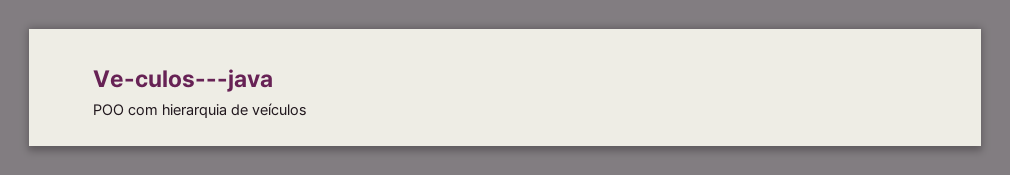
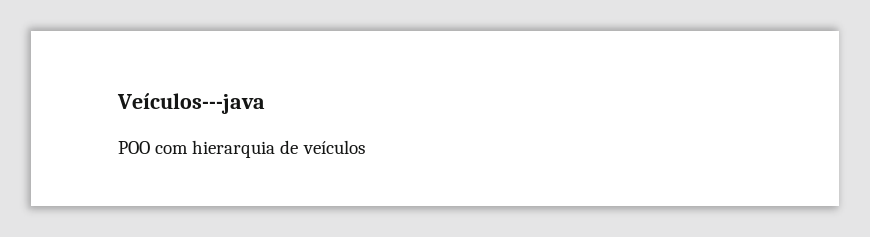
[93,69,273,92] Ve-culos---java -> [117,93,265,114] Veículos---java

